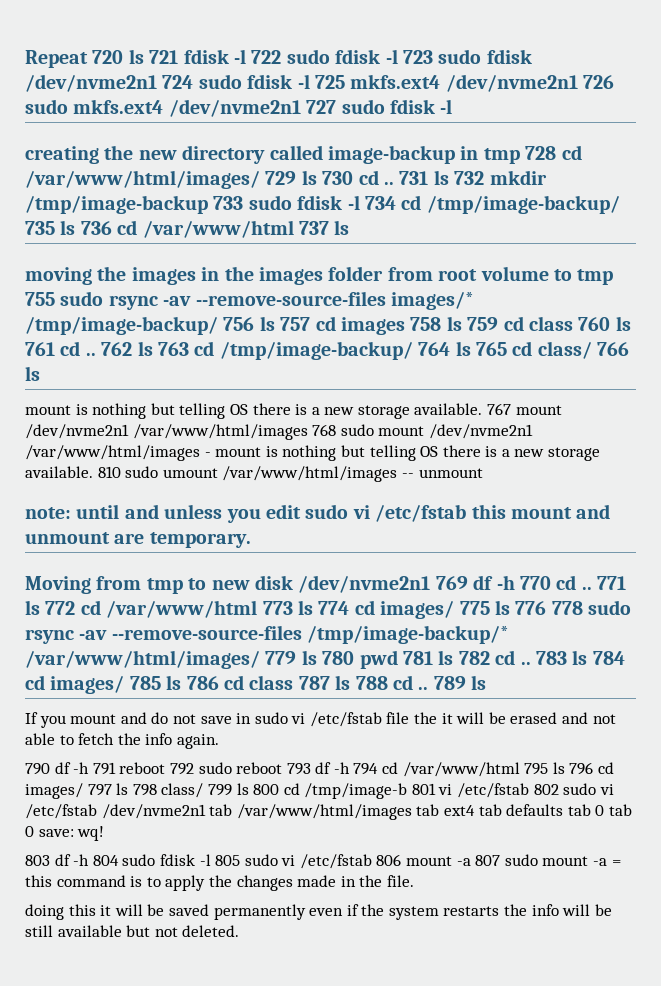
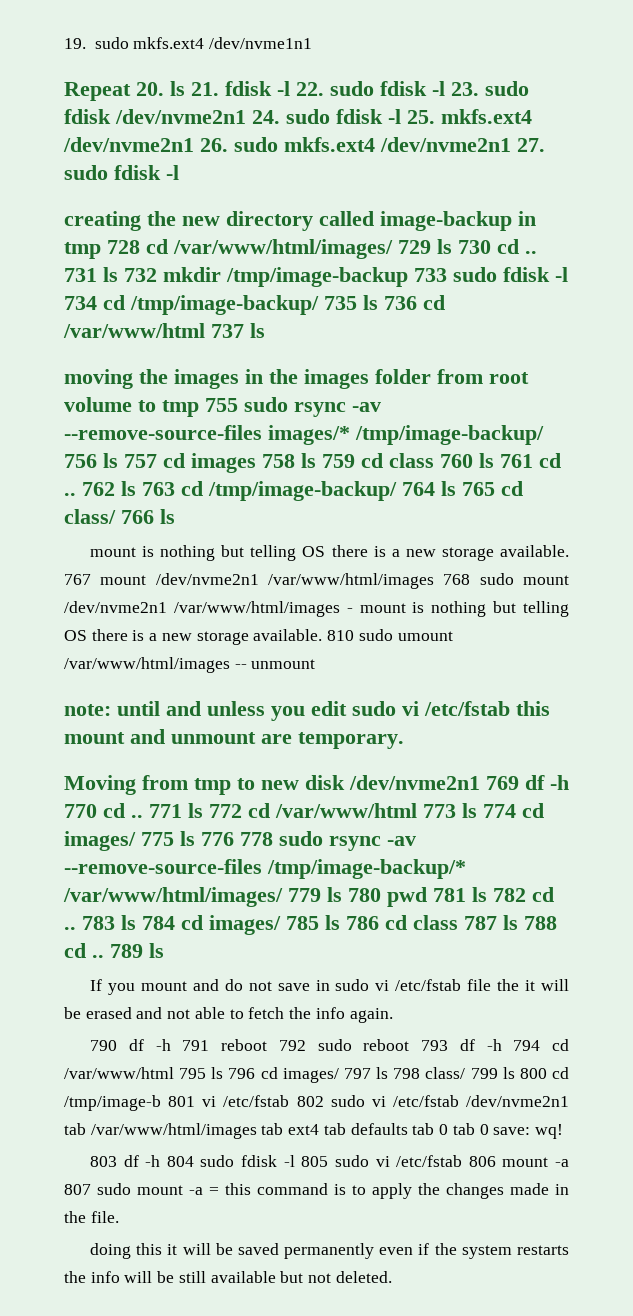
[25,49,433,68] Repeat 720 ls 721 fdisk -l 722 sudo fdisk -l 723 -> [64,37,313,49] [64,81,479,101] 19. sudo mkfs.ext4 /dev/nvme1n1 // Repeat 20. ls 21. fdisk -l 22. sudo fdisk -l 23.
[162,74,615,92] 724 sudo fdisk -l 725 mkfs.ext4 /dev/nvme2n1 726 -> [252,109,532,124] [63,137,228,152] 24. sudo fdisk -l 25. mkfs.ext4 /dev/nvme2n1 26.
[306,100,337,114] 727 -> [517,138,545,152] 27.

